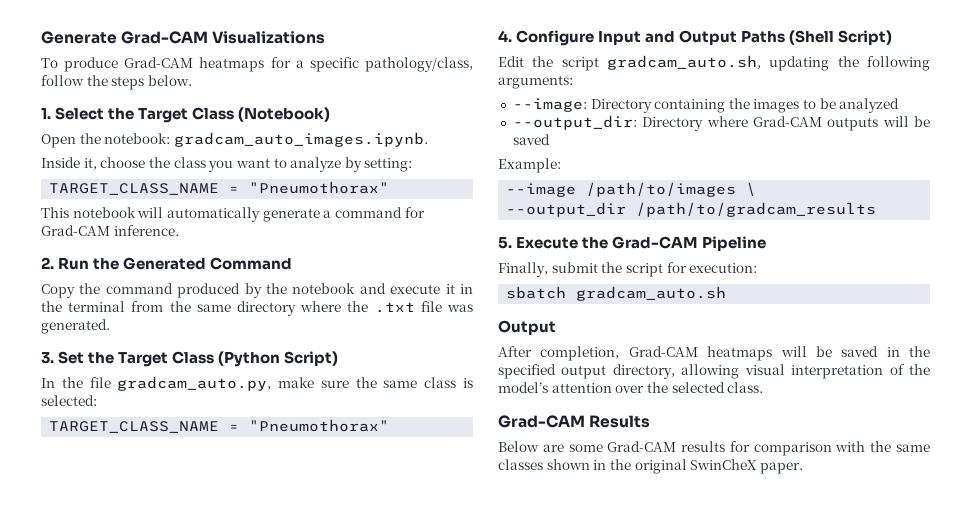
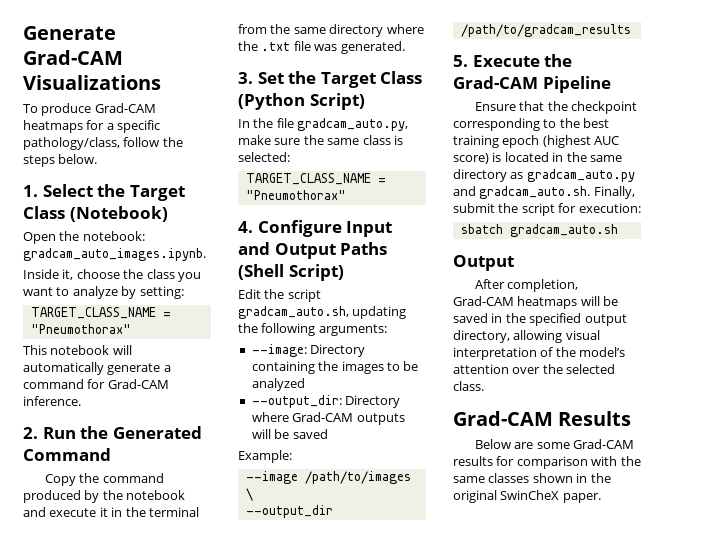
(767, 243) none -> [475,101,638,114] [453,118,610,131] [453,135,620,148] [453,152,622,164] [453,169,635,182] [453,186,591,199] Ensure that the checkpoint corresponding to the best training epoch (highest AUC score) is located in the same directory as gradcam_auto.py and gradcam_auto.sh.

